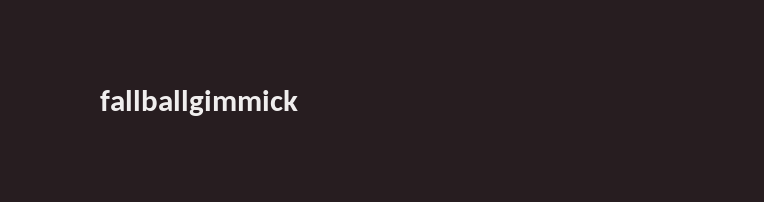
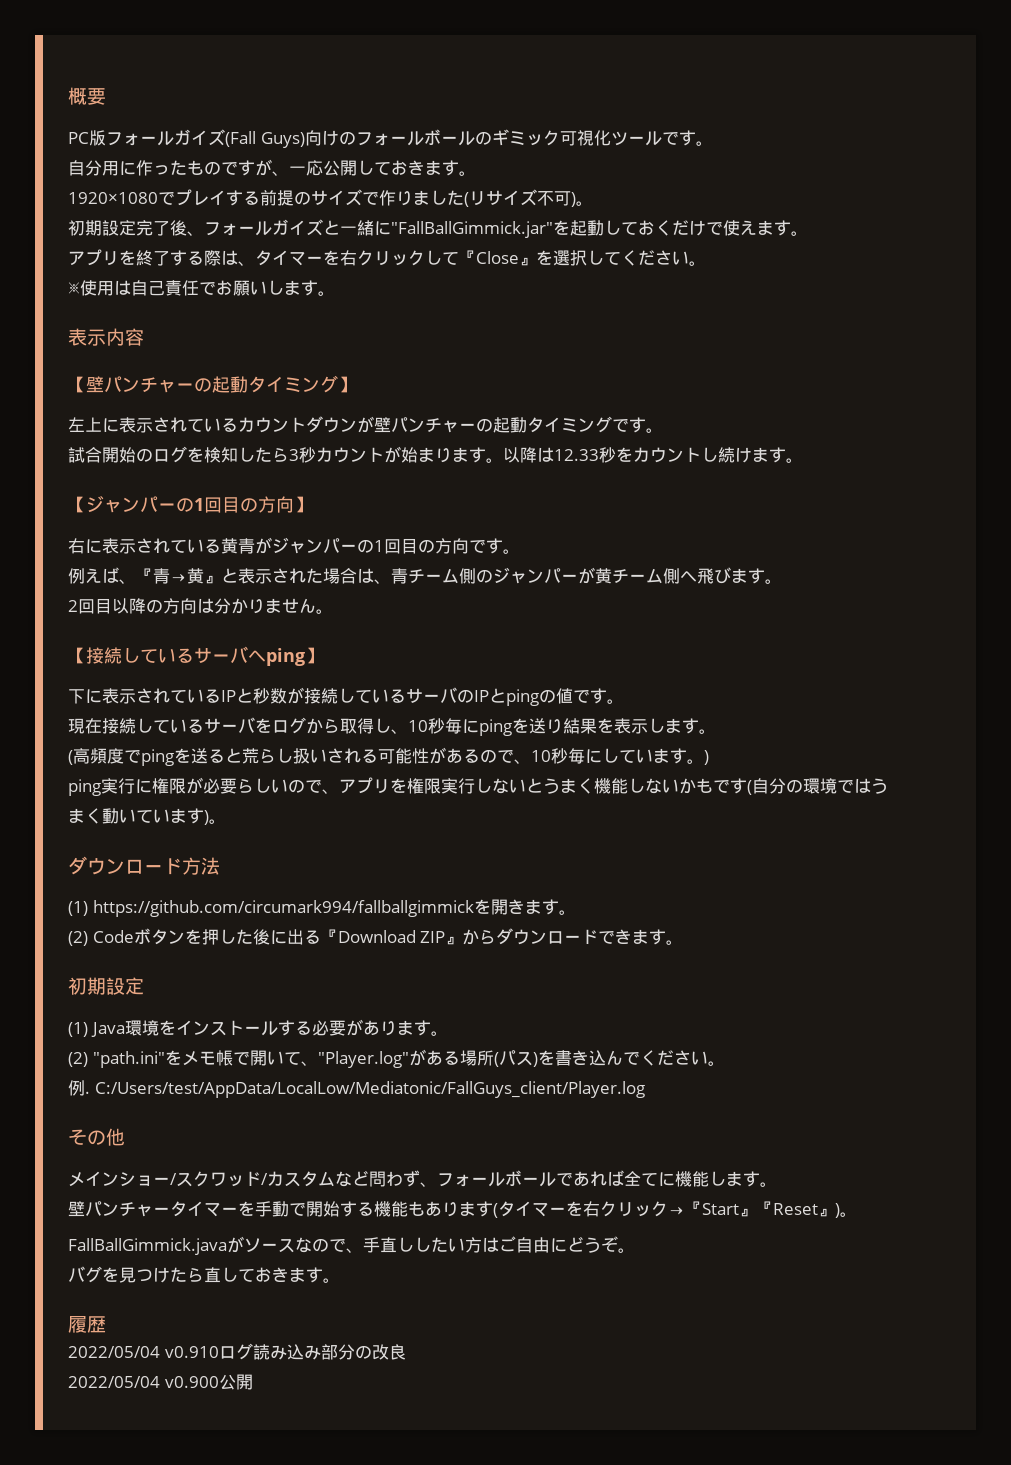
[100,90,298,116] fallballgimmick -> [68,87,106,105] [68,129,713,148] [68,159,476,176] [68,189,593,207] [68,219,808,238] [68,249,706,266] [68,280,335,296] [68,328,144,346] [68,375,356,393] [68,416,663,433] [68,446,803,463] [68,496,312,513] [68,537,520,554] [68,567,782,584] [68,598,333,614] [68,646,323,666] [68,687,624,706] [68,717,716,736] [68,747,709,766] [68,777,888,796] [68,808,226,825] [68,856,220,875] [68,899,576,917] [68,928,684,946] [68,977,144,995] [68,1019,448,1037] [68,1049,725,1068] [68,1080,645,1098] [68,1128,125,1146] [68,1170,777,1187] [68,1201,857,1218] [68,1236,635,1255] [68,1266,340,1283] [68,1316,106,1333] [68,1343,406,1360] [68,1374,253,1390] 概要 // PC版フォールガイズ(Fall Guys)向けのフォールボールのギミック可視化ツールです。 // 自分用に作ったものですが、一応公開しておきます。 // 1920×1080でプレイする前提のサイズで作りました(リサイズ不可)。 // 初期設定完了後、フォールガイズと一緒に"FallBallGimmick.jar"を起動しておくだけで使えます。 // アプリを終了する際は、タイマーを右クリックして『Close』を選択してください。 // ※使用は自己責任でお願いします。 // 表示内容 // 【壁パンチャーの起動タイミング】 // 左上に表示されているカウントダウンが壁パンチャーの起動タイミングです。 // 試合開始のログを検知したら3秒カウントが始まります。以降は12.33秒をカウントし続けます。 // 【ジャンパーの1回目の方向】 // 右に表示されている黄青がジャンパーの1回目の方向です。 // 例えば、『青→黄』と表示された場合は、青チーム側のジャンパーが黄チーム側へ飛びます。 // 2回目以降の方向は分かりません。 // 【接続しているサーバへping】 // 下に表示されているIPと秒数が接続しているサーバのIPとpingの値です。 // 現在接続しているサーバをログから取得し、10秒毎にpingを送り結果を表示します。 // (高頻度でpingを送ると荒らし扱いされる可能性があるので、10秒毎にしています。) // ping実行に権限が必要らしいので、アプリを権限実行しないとうまく機能しないかもです(自分の環境ではうまく動いています)。 // ダウンロード方法 // (1) https://github.com/circumark994/fallballgimmickを開きます。 // (2) Codeボタンを押した後に出る『Download ZIP』からダウンロードできます。 // 初期設定 // (1) Java環境をインストールする必要があります。 // (2) "path.ini"をメモ帳で開いて、"Player.log"がある場所(パス)を書き込んでください。 // 例. C:/Users/test/AppData/LocalLow/Mediatonic/FallGuys_client/Player.log // その他 // メインショー/スクワッド/カスタムなど問わず、フォールボールであれば全てに機能します。 // 壁パンチャータイマーを手動で開始する機能もあります(タイマーを右クリック→『Start』『Reset』)。 // FallBallGimmick.javaがソースなので、手直ししたい方はご自由にどうぞ。 // バグを見つけたら直しておきます。 // 履歴 // 2022/05/04 v0.910ログ読み込み部分の改良 // 2022/05/04 v0.900公開

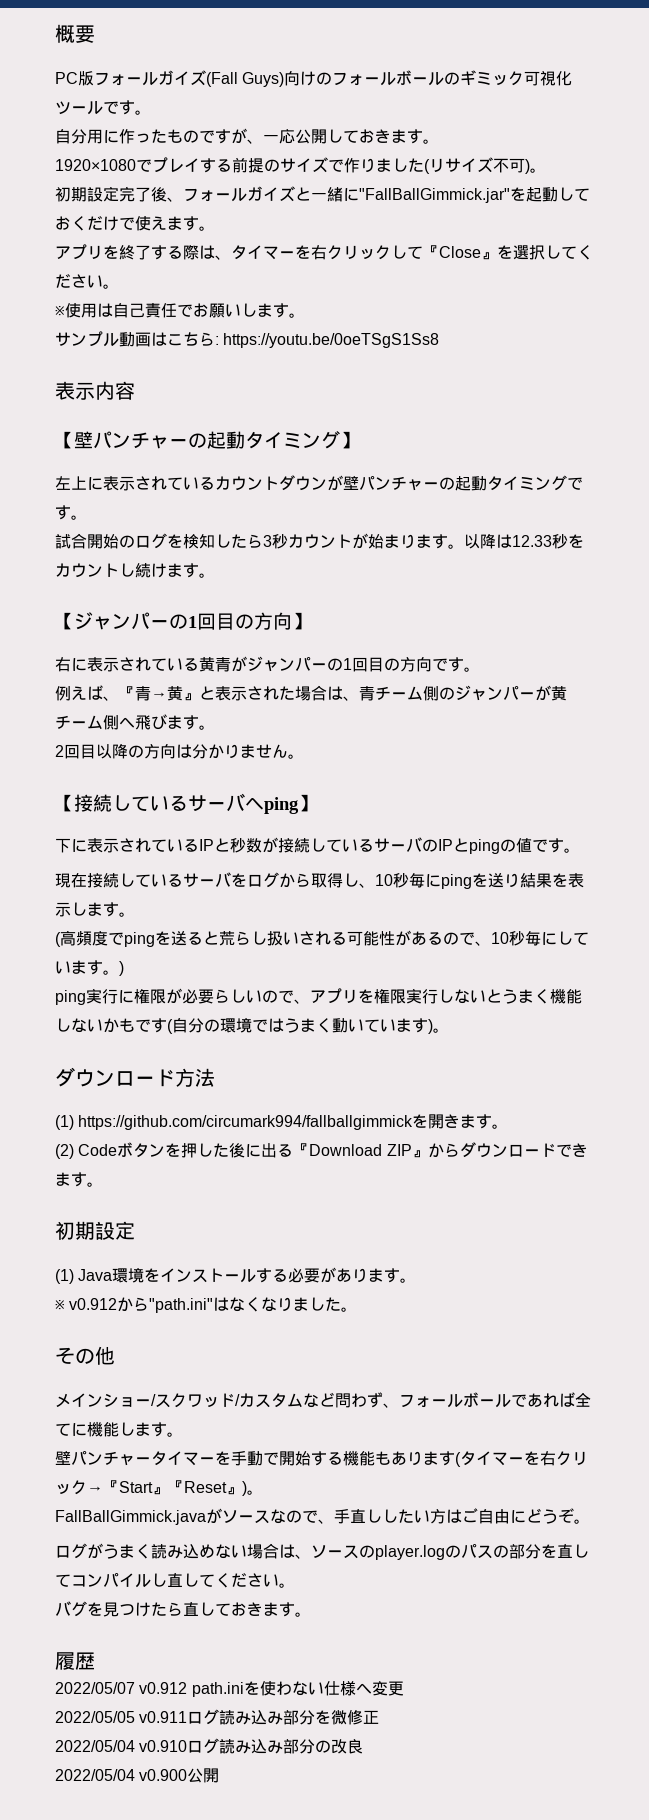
(335, 293) none -> [55,331,440,348] // サンプル動画はこちら: https://youtu.be/0oeTSgS1Ss8
[68,1049,725,1068] [68,1080,645,1098] (2) "path.ini"をメモ帳で開いて、"Player.log"がある場所(パス)を書き込んでください。 // 例. C:/Users/test/AppData/LocalLow/Mediatonic/FallGuys_client/Player.log -> [55,1297,358,1313] ※ v0.912から"path.ini"はなくなりました。
(635, 1250) none -> [55,1543,589,1560] [55,1573,295,1588] // ログがうまく読み込めない場合は、ソースのplayer.logのパスの部分を直してコンパイルし直してください。
(106, 1324) none -> [55,1681,404,1697] [55,1709,380,1725] // 2022/05/07 v0.912 path.iniを使わない仕様へ変更 // 2022/05/05 v0.911ログ読み込み部分を微修正

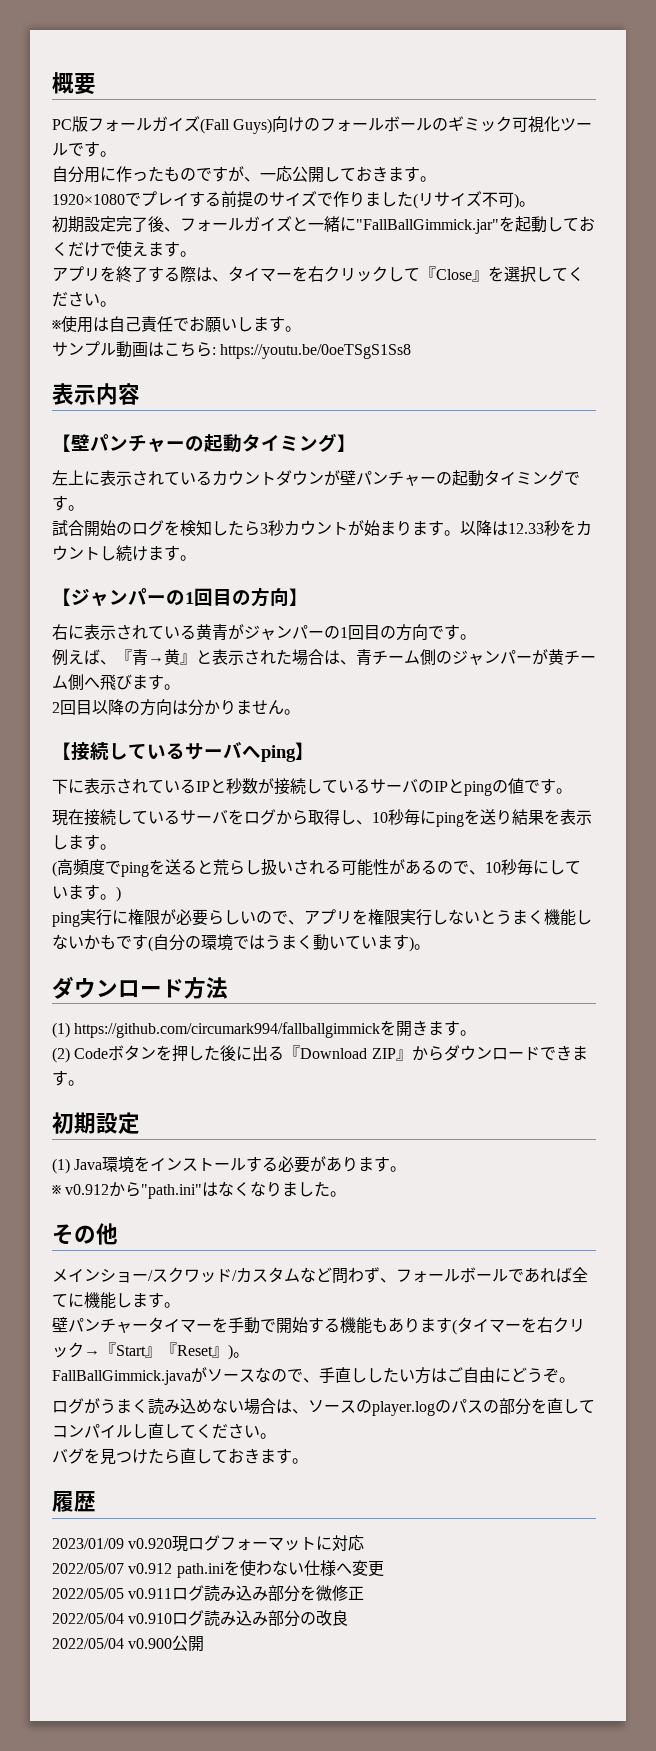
(95, 1661) none -> [52,1535,365,1552] // 2023/01/09 v0.920現ログフォーマットに対応

